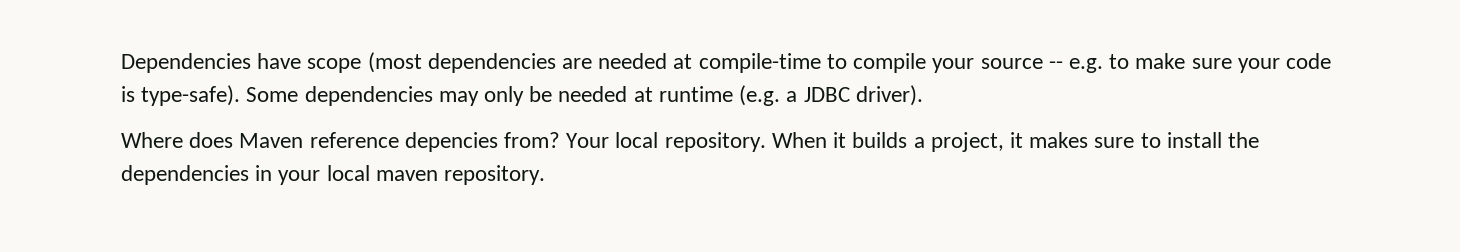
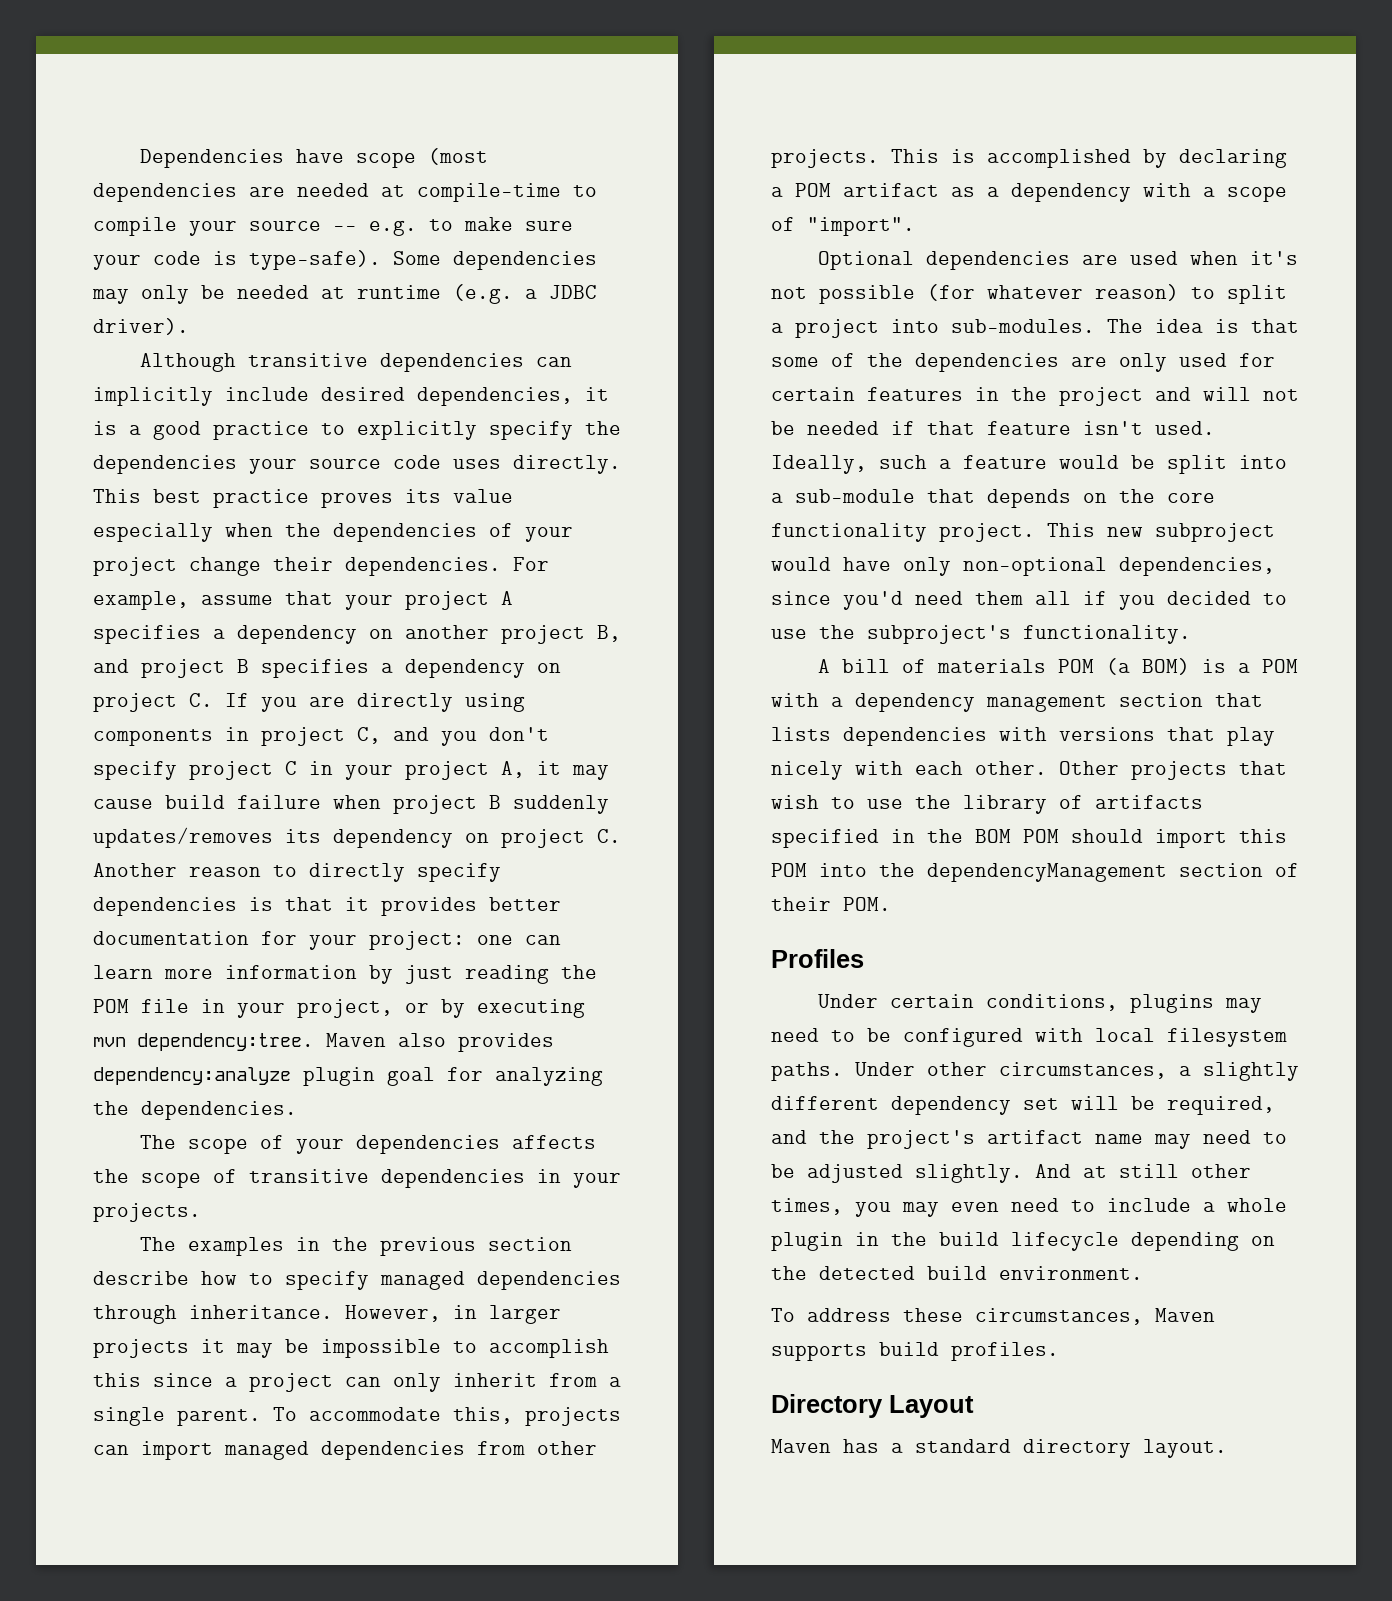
[121,132,1259,152] [121,165,546,185] Where does Maven reference depencies from? Your local repository. When it builds a project, it makes sure to install the dependencies in your local maven repository. -> [140,353,573,372] [93,387,609,406] [93,421,621,440] [93,455,621,474] [93,489,513,508] [93,523,573,542] [93,557,549,576] [93,591,513,610] [93,625,621,644] [93,659,561,678] [93,693,525,712] [93,727,549,746] [93,761,609,780] [93,795,609,814] [93,827,621,848] [93,863,501,882] [93,897,561,916] [93,931,561,950] [93,965,597,984] [93,999,585,1018] [93,1033,554,1052] [93,1067,603,1086] [93,1101,297,1120] [140,1135,597,1154] [93,1169,621,1188] [93,1203,201,1222] [140,1237,573,1256] [93,1271,621,1290] [93,1305,561,1324] [93,1339,609,1358] [93,1373,621,1392] [93,1407,621,1426] [93,1441,597,1460] [771,149,1287,168] [771,183,1287,202] [771,217,915,236] [818,251,1299,270] [771,284,1287,304] [771,319,1299,338] [771,353,1275,372] [771,387,1299,406] [771,421,1215,435] [771,455,1287,474] [771,489,1215,508] [771,523,1275,542] [771,557,1275,576] [771,591,1287,610] [771,625,1191,644] [818,658,1299,675] [771,693,1263,712] [771,727,1275,746] [771,761,1287,780] [771,795,1203,814] [771,829,1287,848] [771,863,1299,882] [771,897,891,911] [771,949,864,968] [818,994,1263,1013] [771,1028,1287,1047] [771,1062,1299,1081] [771,1096,1275,1115] [771,1130,1287,1149] [771,1164,1251,1183] [771,1198,1287,1217] [771,1232,1275,1251] [771,1266,1143,1280] [771,1308,1215,1325] [771,1342,1059,1361] [771,1394,974,1418] [771,1439,1227,1458] Although transitive dependencies can implicitly include desired dependencies, it is a good practice to explicitly specify the dependencies your source code uses directly. This best practice proves its value especially when the dependencies of your project change their dependencies. For example, assume that your project A specifies a dependency on another project B, and project B specifies a dependency on project C. If you are directly using components in project C, and you don't specify project C in your project A, it may cause build failure when project B suddenly updates/removes its dependency on project C. Another reason to directly specify dependencies is that it provides better documentation for your project: one can learn more information by just reading the POM file in your project, or by executing mvn dependency:tree. Maven also provides dependency:analyze plugin goal for analyzing the dependencies. // The scope of your dependencies affects the scope of transitive dependencies in your projects. // The examples in the previous section describe how to specify managed dependencies through inheritance. However, in larger projects it may be impossible to accomplish this since a project can only inherit from a single parent. To accommodate this, projects can import managed dependencies from other projects. This is accomplished by declaring a POM artifact as a dependency with a scope of "import". // Optional dependencies are used when it's not possible (for whatever reason) to split a project into sub-modules. The idea is that some of the dependencies are only used for certain features in the project and will not be needed if that feature isn't used. Ideally, such a feature would be split into a sub-module that depends on the core functionality project. This new subproject would have only non-optional dependencies, since you'd need them all if you decided to use the subproject's functionality. // A bill of materials POM (a BOM) is a POM with a dependency management section that lists dependencies with versions that play nicely with each other. Other projects that wish to use the library of artifacts specified in the BOM POM should import this POM into the dependencyManagement section of their POM. // Profiles // Under certain conditions, plugins may need to be configured with local filesystem paths. Under other circumstances, a slightly different dependency set will be required, and the project's artifact name may need to be adjusted slightly. And at still other times, you may even need to include a whole plugin in the build lifecycle depending on the detected build environment. // To address these circumstances, Maven supports build profiles. // Directory Layout // Maven has a standard directory layout.

